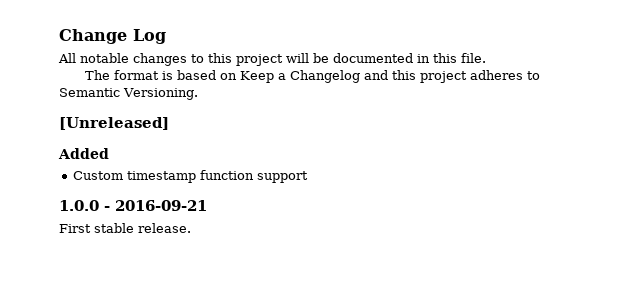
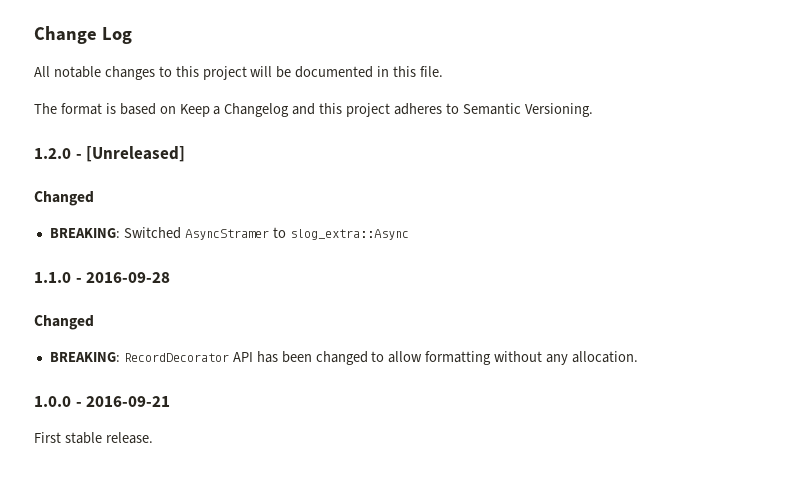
(198, 94) none -> [34,148,82,159] 1.2.0 -
[58,148,109,159] [72,170,308,183] Added // Custom timestamp function support -> [34,191,94,206] [49,227,409,240] [34,272,171,283] [34,315,94,330] [49,351,639,365] Changed // BREAKING: Switched AsyncStramer to slog_extra::Async // 1.1.0 - 2016-09-28 // Changed // BREAKING: RecordDecorator API has been changed to allow formatting without any allocation.

